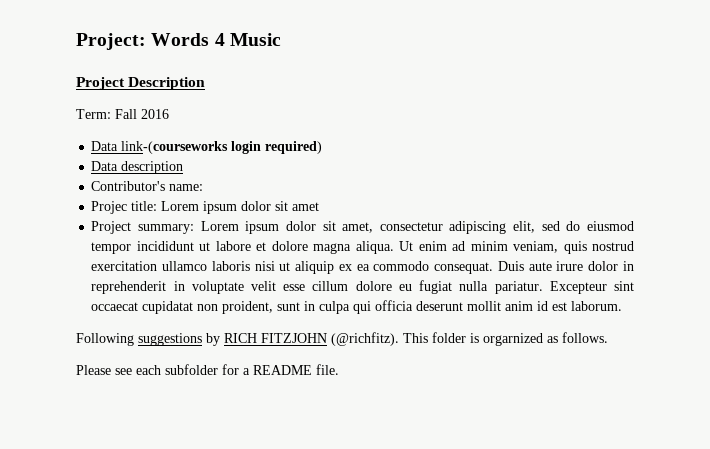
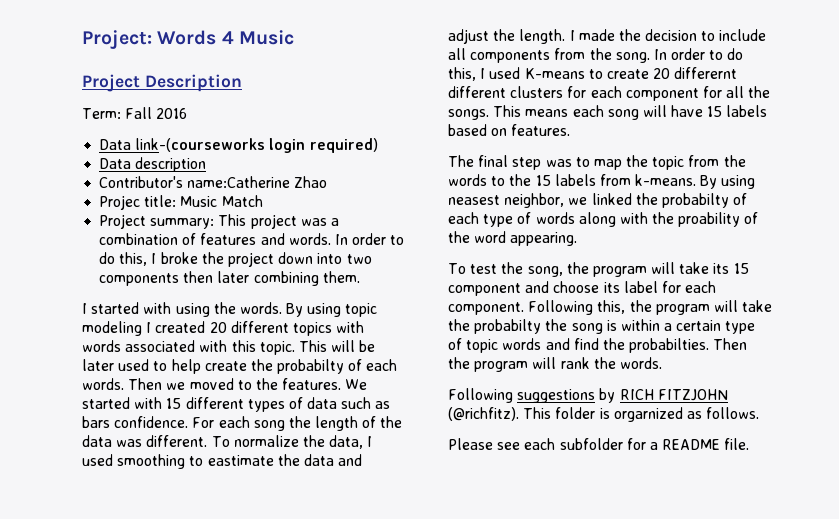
[169,184,204,191] name: -> [187,176,328,188] name:Catherine Zhao
[161,201,320,214] [91,221,634,234] [91,241,635,254] [91,261,635,274] [91,280,635,294] [91,300,623,314] Lorem ipsum dolor sit amet // Project summary: Lorem ipsum dolor sit amet, consectetur adipiscing elit, sed do eiusmod tempor incididunt ut labore et dolore magna aliqua. Ut enim ad minim veniam, quis nostrud exercitation ullamco laboris nisi ut aliquip ex ea commodo consequat. Duis aute irure dolor in reprehenderit in voluptate velit esse cillum dolore eu fugiat nulla pariatur. Excepteur sint occaecat cupidatat non proident, sunt in culpa qui officia deserunt mollit anim id est laborum. -> [180,195,263,207] [99,214,339,229] [99,233,405,245] [99,252,372,267] [99,271,360,286] [82,302,378,317] [82,321,365,336] [82,340,376,355] [82,359,398,374] [82,378,368,390] [82,397,391,412] [82,416,403,431] [82,435,373,449] [82,454,363,469] [448,29,767,44] [448,48,744,63] [448,67,738,81] [448,86,771,101] [448,105,768,120] [448,124,571,136] [448,155,746,170] [448,174,756,189] [448,193,748,208] [448,212,759,227] [448,231,578,246] [448,262,749,277] [448,281,717,296] [448,300,773,315] [448,319,756,334] [448,338,748,353] [448,357,662,372] Music Match // Project summary: This project was a combination of features and words. In order to do this, I broke the project down into two components then later combining them. // I started with using the words. By using topic modeling I created 20 different topics with words associated with this topic. This will be later used to help create the probabilty of each words. Then we moved to the features. We started with 15 different types of data such as bars confidence. For each song the length of the data was different. To normalize the data, I used smoothing to eastimate the data and adjust the length. I made the decision to include all components from the song. In order to do this, I used K-means to create 20 differernt different clusters for each component for all the songs. This means each song will have 15 labels based on features. // The final step was to map the topic from the words to the 15 labels from k-means. By using neasest neighbor, we linked the probabilty of each type of words along with the proability of the word appearing. // To test the song, the program will take its 15 component and choose its label for each component. Following this, the program will take the probabilty the song is within a certain type of topic words and find the probabilties. Then the program will rank the words.

